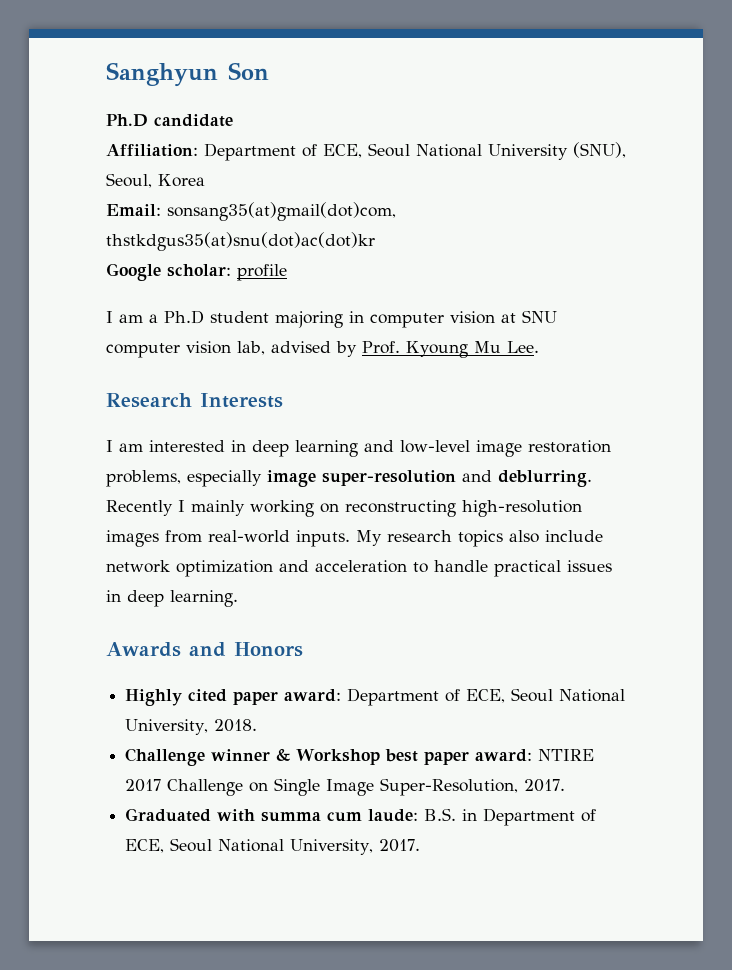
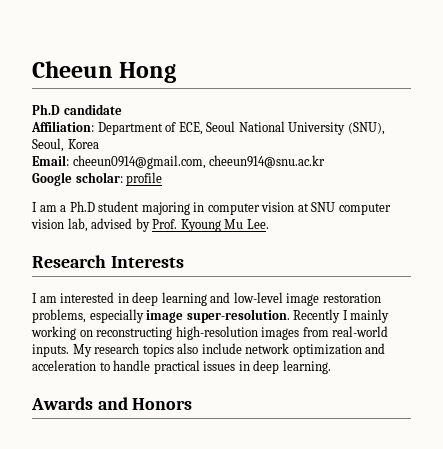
[106,62,269,87] Sanghyun Son -> [32,61,177,83] Cheeun Hong
[167,202,396,221] [106,232,375,251] sonsang35(at)gmail(dot)com, thstkdgus35(at)snu(dot)ac(dot)kr -> [72,155,326,169] cheeun0914@gmail.com, cheeun914@snu.ac.kr
[322,470,592,487] super-resolution and deblurring. -> [186,309,290,323] super-resolution.
[125,688,626,706] [125,719,258,735] [125,748,595,766] [125,778,566,796] [125,808,597,826] [125,838,421,855] // Highly cited paper award: Department of ECE, Seoul National University, 2018. // Challenge winner & Workshop best paper award: NTIRE 2017 Challenge on Single Image Super-Resolution, 2017. // Graduated with summa cum laude: B.S. in Department of ECE, Seoul National University, 2017. -> (193, 404) none

